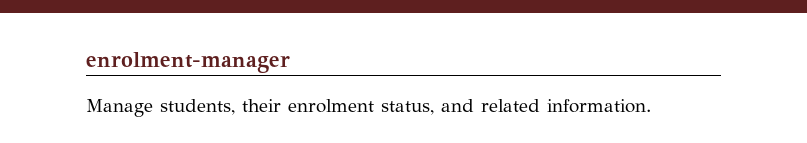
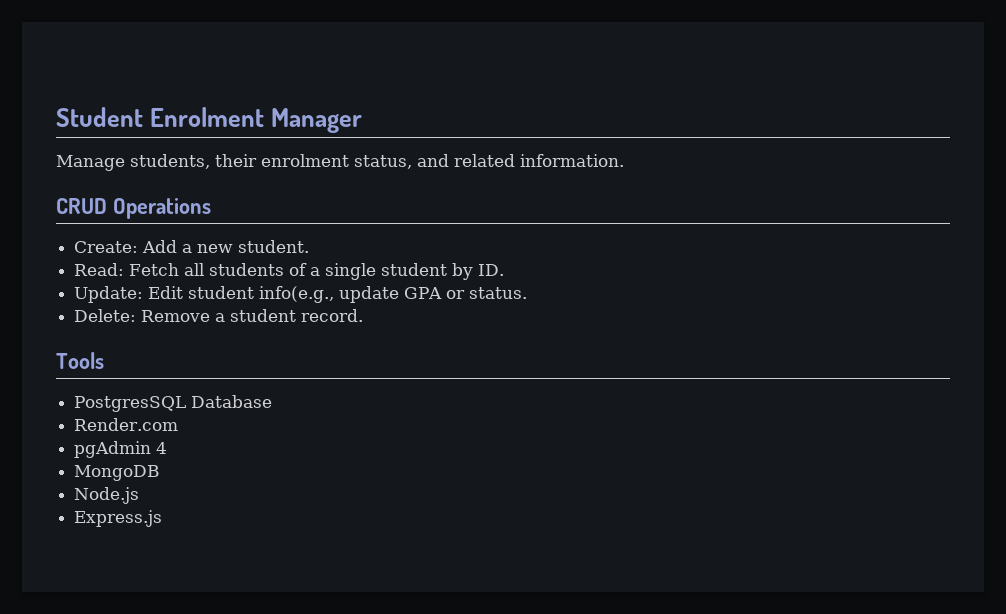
[86,52,290,73] enrolment-manager -> [56,107,363,133] Student Enrolment Manager
(651, 106) none -> [56,198,211,219] [74,240,310,253] [74,263,505,280] [74,286,528,303] [74,309,364,322] [56,352,104,369] [74,395,273,412] [74,418,179,431] [74,441,168,458] [74,465,161,481] [74,487,140,504] [74,510,163,527] // CRUD Operations // Create: Add a new student. // Read: Fetch all students of a single student by ID. // Update: Edit student info(e.g., update GPA or status. // Delete: Remove a student record. // Tools // PostgresSQL Database // Render.com // pgAdmin 4 // MongoDB // Node.js // Express.js

